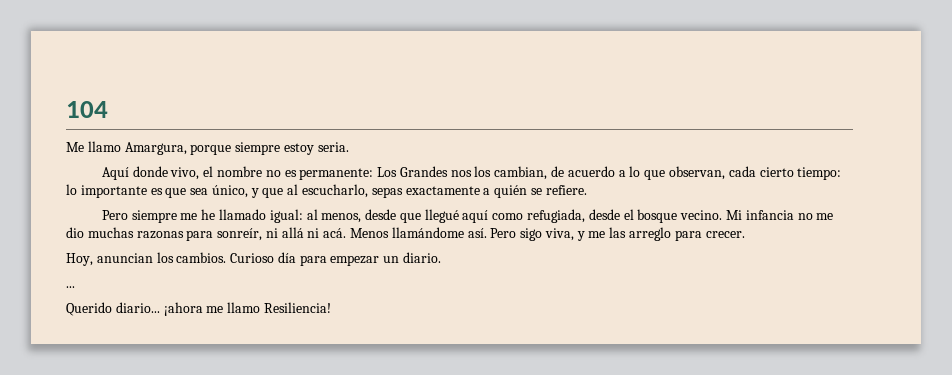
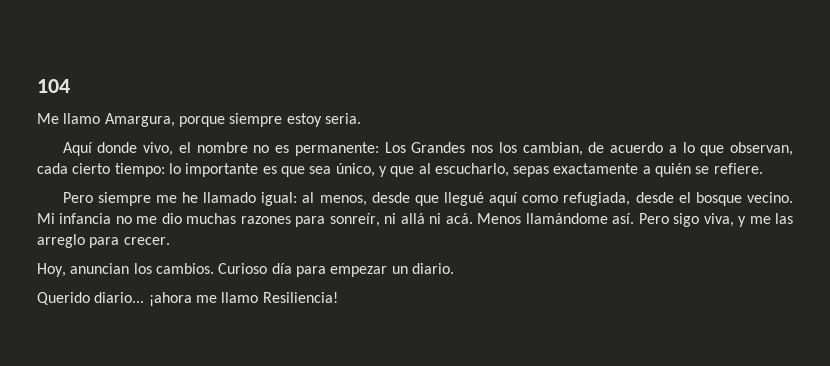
[136,231,184,239] razonas -> [240,216,291,224] razones
[66,286,75,288] // ... -> (454, 268) none

